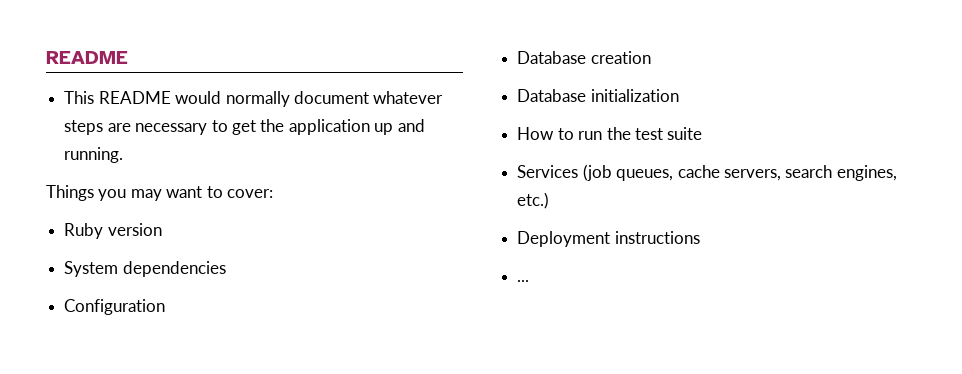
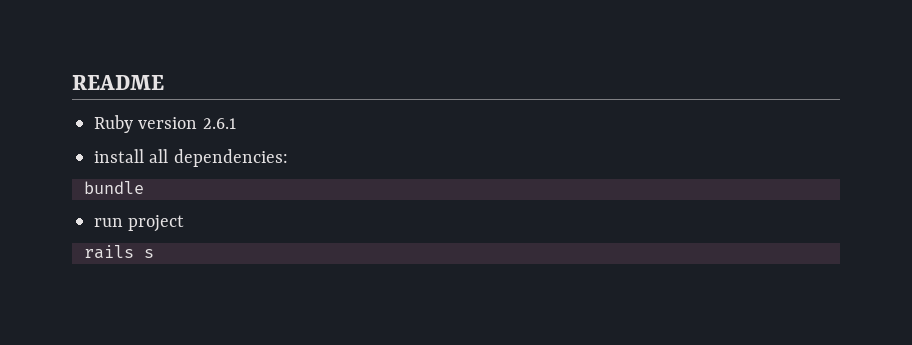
[64,91,444,107] [64,119,425,135] [64,147,124,163] [46,185,274,201] [64,223,162,239] [64,261,226,277] [64,299,166,315] [517,51,651,64] [517,89,679,102] [517,127,703,140] [517,164,897,181] [517,192,550,209] [517,231,700,247] [517,280,530,282] This README would normally document whatever steps are necessary to get the application up and running. // Things you may want to cover: // Ruby version // System dependencies // Configuration // Database creation // Database initialization // How to run the test suite // Services (job queues, cache servers, search engines, etc.) // Deployment instructions // ... -> [94,115,236,133] [94,149,288,167] [84,181,144,194] [94,215,185,232] [84,245,154,259] Ruby version 2.6.1 // install all dependencies: // bundle // run project // rails s

